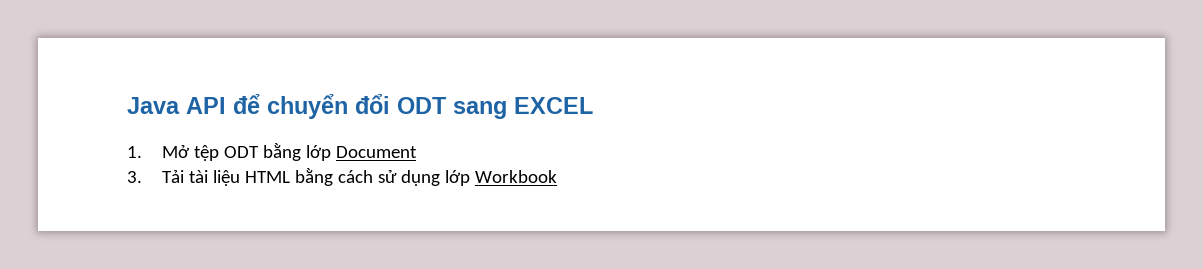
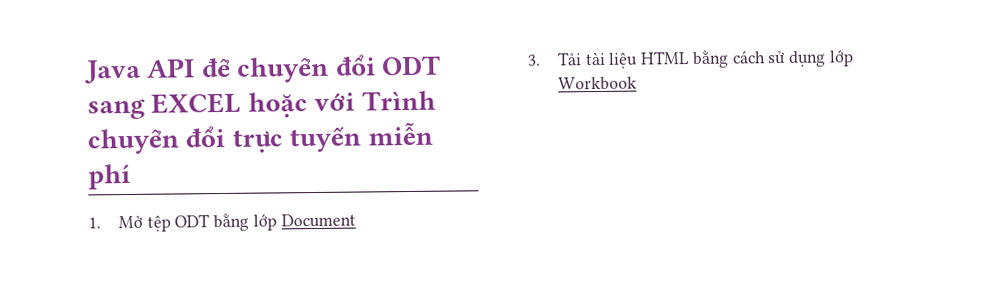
(593, 105) none -> [247,90,436,118] [87,121,433,155] [88,163,131,190] hoặc với Trình chuyển đổi trực tuyến miễn phí

